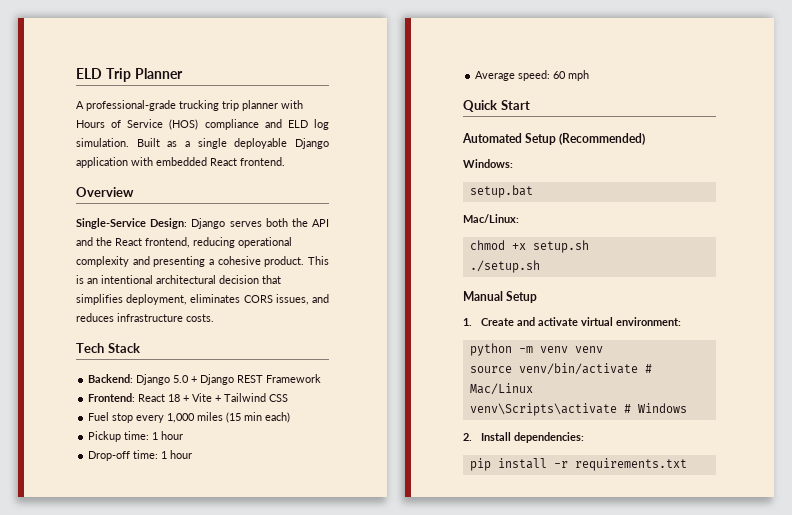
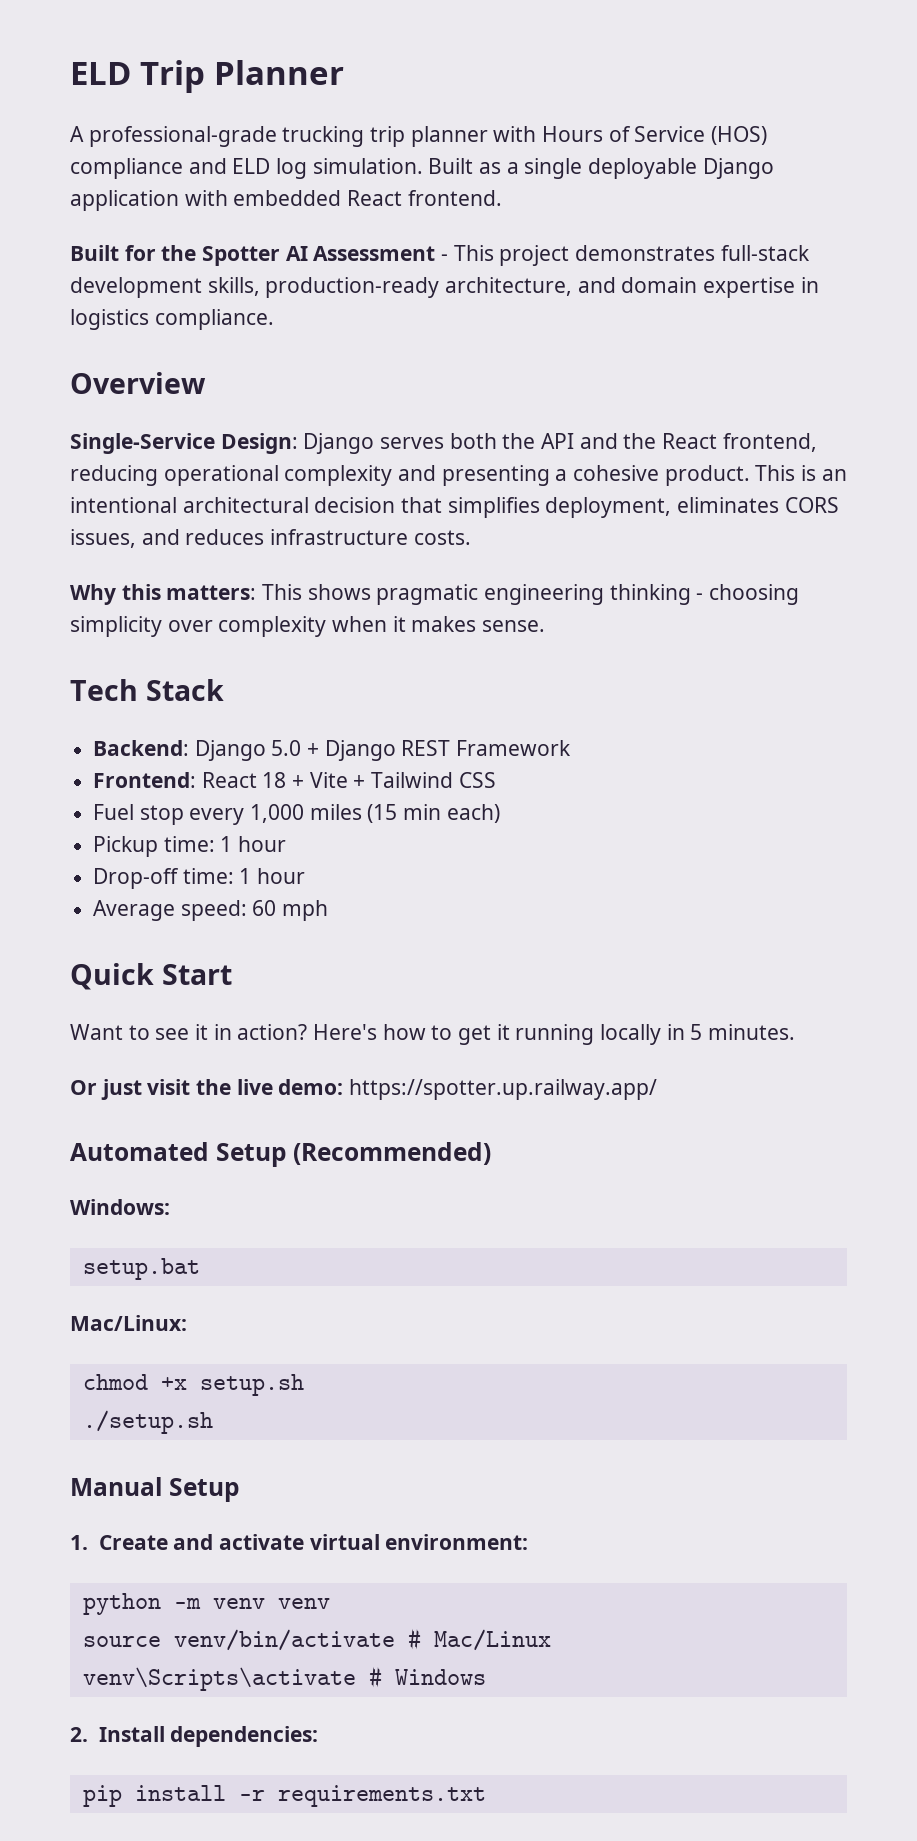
(285, 161) none -> [70,245,810,266] [70,277,819,298] [70,309,274,330] // Built for the Spotter AI Assessment - This project demonstrates full-stack development skills, production-ready architecture, and domain expertise in logistics compliance.
(214, 318) none -> [70,584,800,605] [70,616,546,637] // Why this matters: This shows pragmatic engineering thinking - choosing simplicity over complexity when it makes sense.
(530, 105) none -> [70,1024,796,1045] [70,1079,658,1100] // Want to see it in action? Here's how to get it running locally in 5 minutes. // Or just visit the live demo: https://spotter.up.railway.app/

